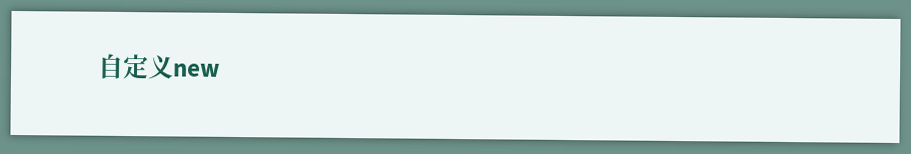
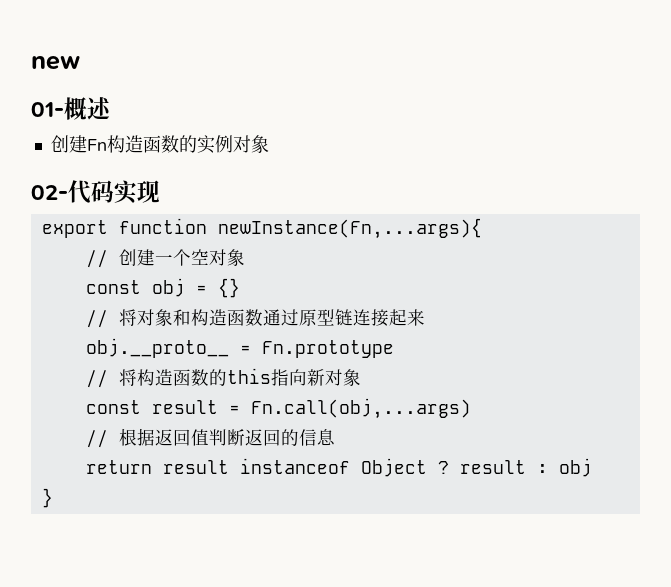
[97,53,174,80] 自定义 -> (31, 63) none
(220, 70) none -> [31,97,111,120] [50,135,269,154] [31,180,160,204] [41,218,482,239] [85,249,245,268] [85,278,240,298] [85,309,425,328] [85,338,394,358] [85,368,361,388] [85,398,471,419] [85,428,335,448] [85,458,592,477] [41,488,53,508] // 01-概述 // 创建Fn构造函数的实例对象 // 02-代码实现 // export function newInstance(Fn,...args){ // // 创建一个空对象 // const obj = {} // // 将对象和构造函数通过原型链连接起来 // obj.__proto__ = Fn.prototype // // 将构造函数的this指向新对象 // const result = Fn.call(obj,...args) // // 根据返回值判断返回的信息 // return result instanceof Object ? result : obj // }

